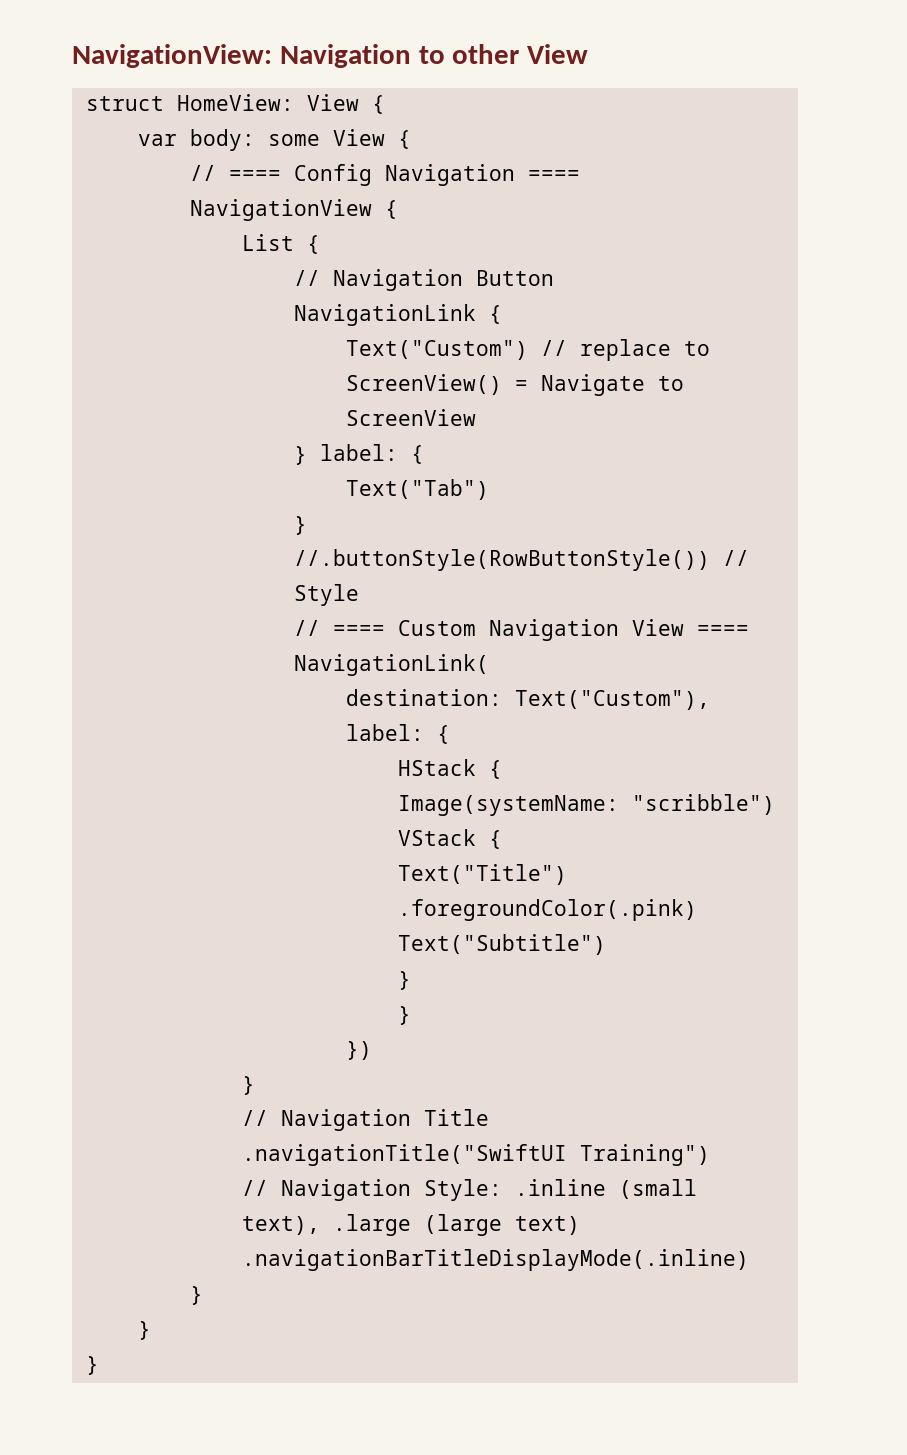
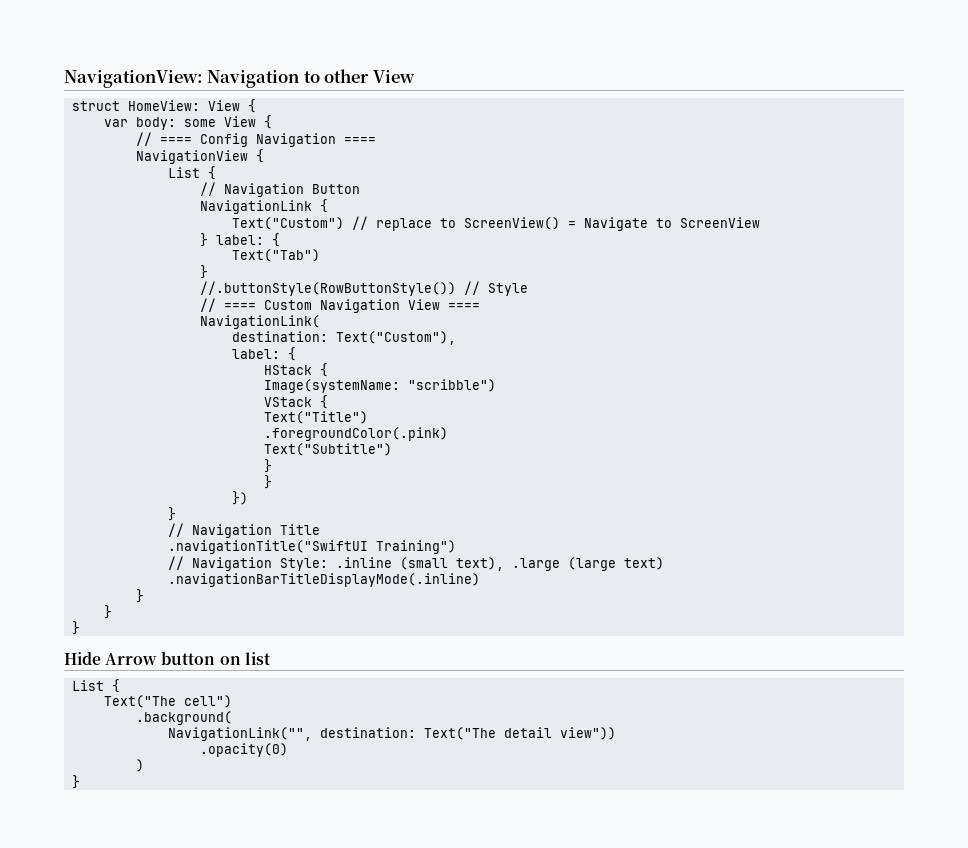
(99, 1365) none -> [64,651,271,665] [72,679,121,693] [104,695,233,708] [136,711,233,725] [168,727,617,741] [200,743,289,757] [136,759,145,772] [72,775,81,789] // Hide Arrow button on list // List { // Text("The cell") // .background( // NavigationLink("", destination: Text("The detail view")) // .opacity(0) // ) // }

